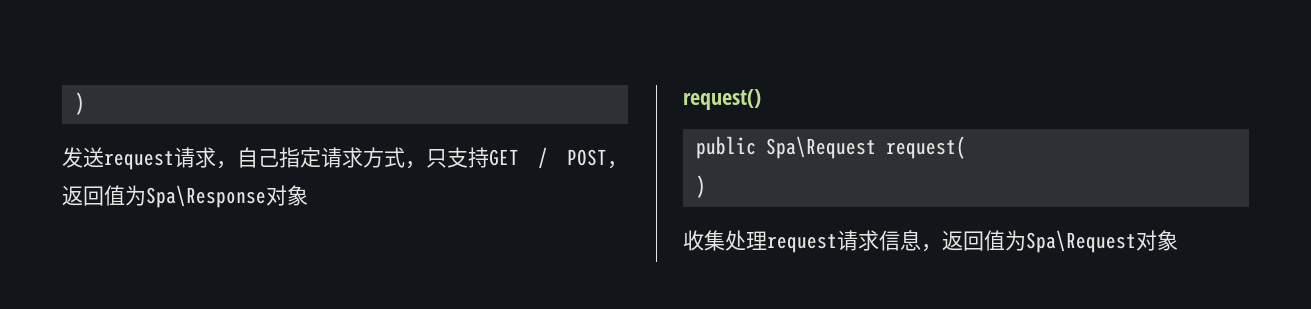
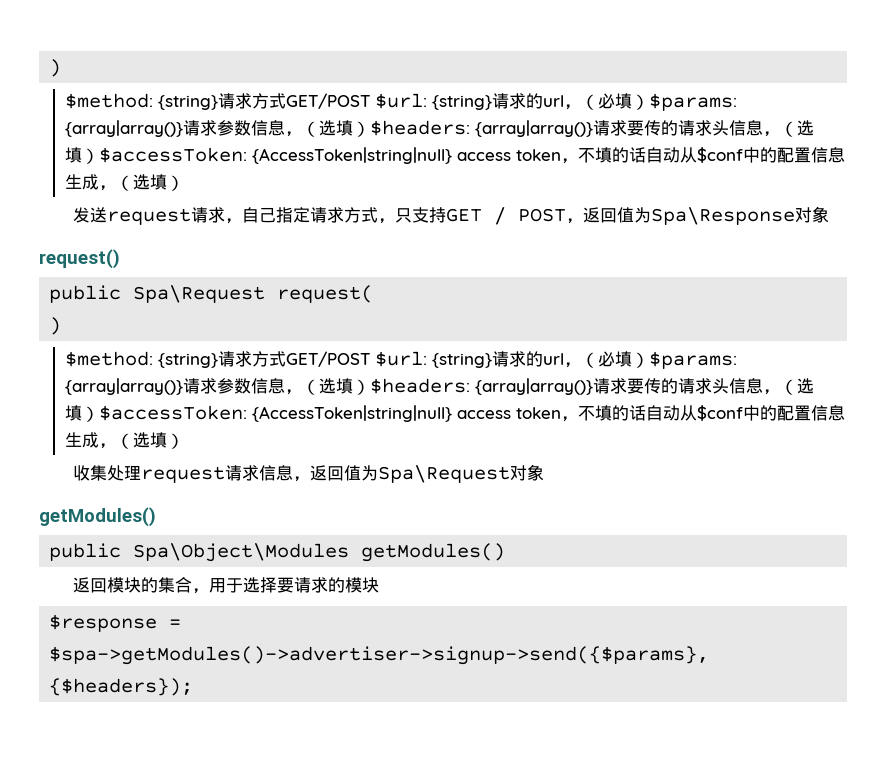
[74,92,85,115] ) -> [49,59,62,77] [64,93,737,111] [64,120,814,137] [64,147,845,164] [64,174,184,191] ) // $method: {string}请求方式GET/POST $url: {string}请求的url，（必填）$params: {array|array()}请求参数信息，（选填）$headers: {array|array()}请求要传的请求头信息，（选填）$accessToken: {AccessToken|string|null} access token，不填的话自动从$conf中的配置信息生成，（选填）
(706, 186) none -> [64,351,737,369] [64,378,814,395] [64,405,845,422] [64,432,184,449] // $method: {string}请求方式GET/POST $url: {string}请求的url，（必填）$params: {array|array()}请求参数信息，（选填）$headers: {array|array()}请求要传的请求头信息，（选填）$accessToken: {AccessToken|string|null} access token，不填的话自动从$conf中的配置信息生成，（选填）
(1178, 240) none -> [39,507,156,527] [49,543,506,562] [72,577,379,594] [49,614,182,632] [49,646,710,665] [49,678,194,696] // getModules() // public Spa\Object\Modules getModules() // 返回模块的集合，用于选择要请求的模块 // $response = $spa->getModules()->advertiser->signup->send({$params}, {$headers});

